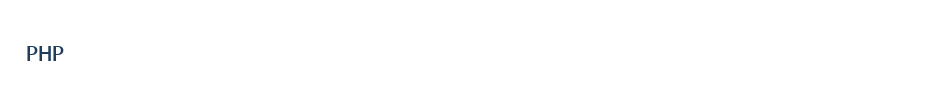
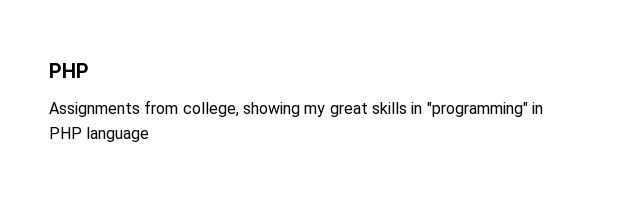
[26,46,64,61] PHP -> [49,63,89,78] [49,100,543,117] [49,127,150,142] PHP // Assignments from college, showing my great skills in "programming" in PHP language

